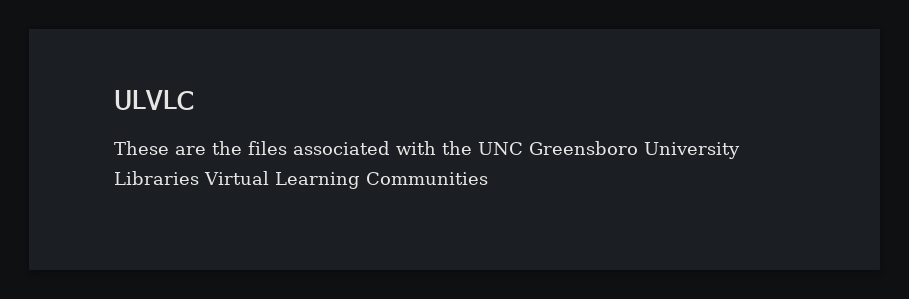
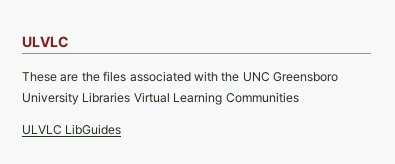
(488, 178) none -> [22,124,122,135] // ULVLC LibGuides

